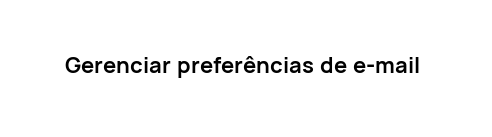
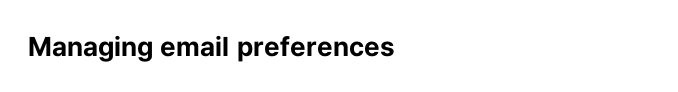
[65,56,420,78] Gerenciar preferências de e-mail -> [28,35,395,62] Managing email preferences

